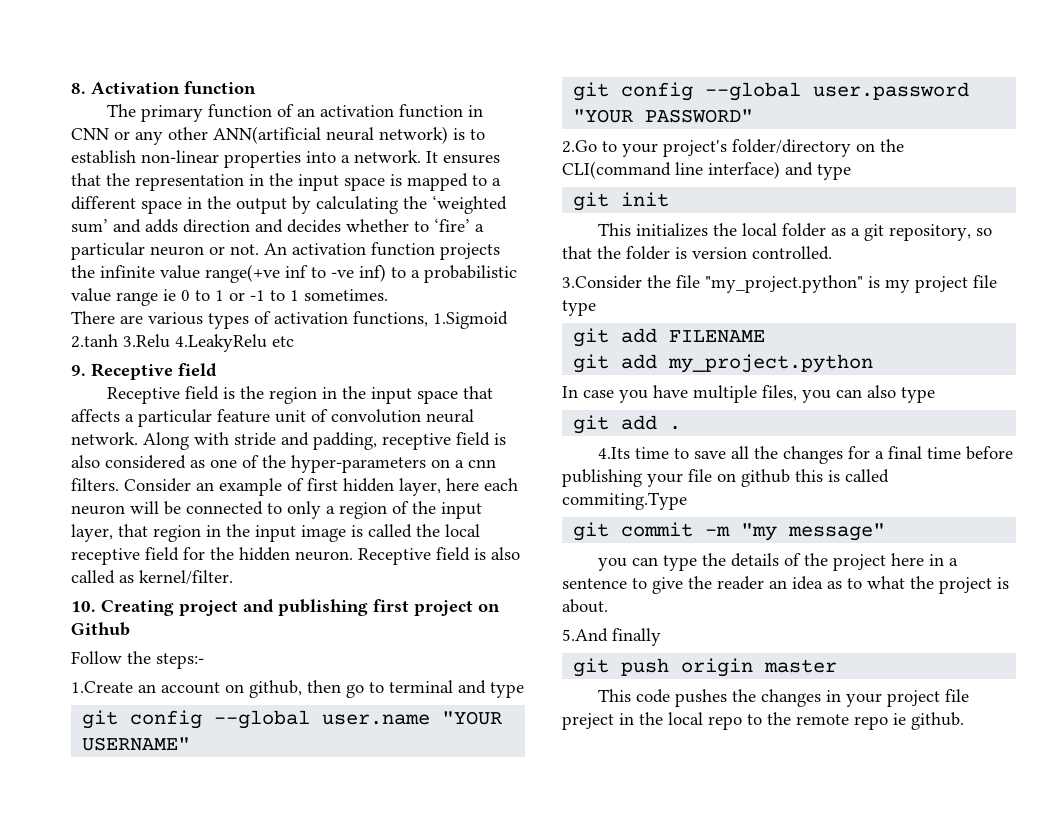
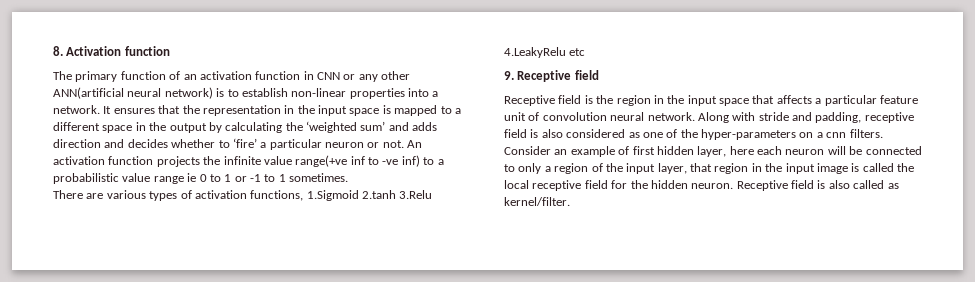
[71,599,500,616] [71,622,130,636] [71,651,204,669] [71,680,524,698] [82,710,503,729] [82,737,191,751] [573,82,970,101] [573,109,754,123] [562,139,904,157] [562,161,851,180] [573,192,670,211] [597,223,992,241] [562,246,832,260] [562,275,997,293] [562,300,596,316] [573,328,766,347] [573,354,874,373] [562,385,935,403] [573,415,682,434] [597,446,1013,464] [562,469,889,487] [562,492,687,510] [573,522,886,541] [597,553,958,571] [562,576,1009,594] [562,599,608,613] [562,628,661,646] [573,658,838,677] [597,689,969,707] [562,712,964,730] // 10. Creating project and publishing first project on Github // Follow the steps:- // 1.Create an account on github, then go to terminal and type // git config --global user.name "YOUR USERNAME" // git config --global user.password "YOUR PASSWORD" // 2.Go to your project's folder/directory on the CLI(command line interface) and type // git init // This initializes the local folder as a git repository, so that the folder is version controlled. // 3.Consider the file "my_project.python" is my project file type // git add FILENAME // git add my_project.python // In case you have multiple files, you can also type // git add . // 4.Its time to save all the changes for a final time before publishing your file on github this is called commiting.Type // git commit -m "my message" // you can type the details of the project here in a sentence to give the reader an idea as to what the project is about. // 5.And finally // git push origin master // This code pushes the changes in your project file preject in the local repo to the remote repo ie github. -> (570, 201) none

